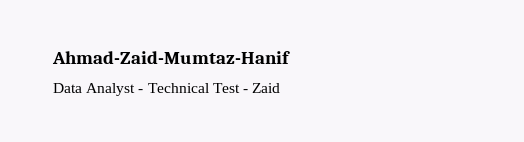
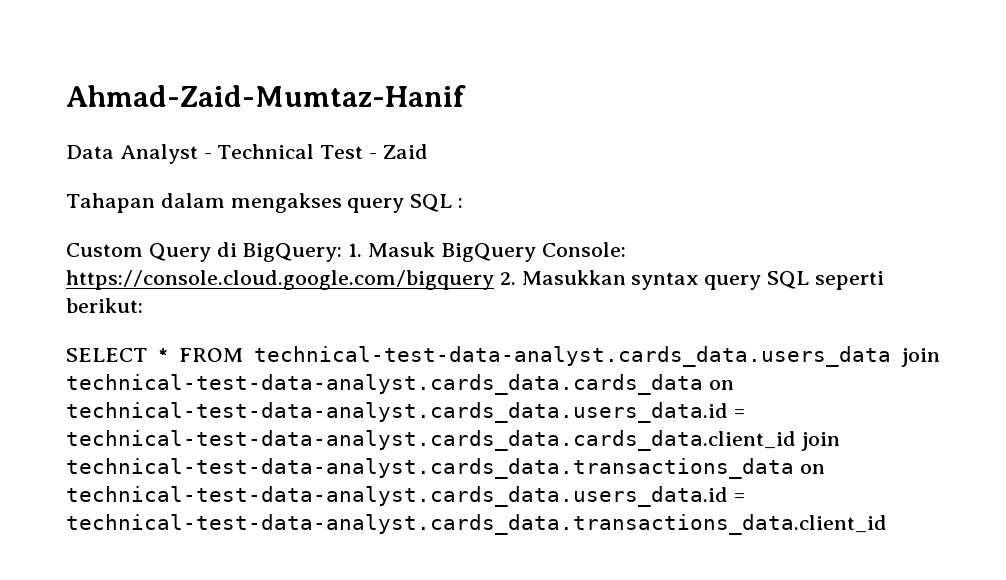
(281, 88) none -> [66,193,464,213] [66,242,626,262] [66,270,884,290] [66,298,143,313] [66,346,941,367] [66,374,734,395] [66,402,745,423] [66,430,840,451] [66,458,825,479] [66,486,745,507] [66,514,887,535] // Tahapan dalam mengakses query SQL : // Custom Query di BigQuery: 1. Masuk BigQuery Console: https://console.cloud.google.com/bigquery 2. Masukkan syntax query SQL seperti berikut: // SELECT * FROM technical-test-data-analyst.cards_data.users_data join technical-test-data-analyst.cards_data.cards_data on technical-test-data-analyst.cards_data.users_data.id = technical-test-data-analyst.cards_data.cards_data.client_id join technical-test-data-analyst.cards_data.transactions_data on technical-test-data-analyst.cards_data.users_data.id = technical-test-data-analyst.cards_data.transactions_data.client_id

